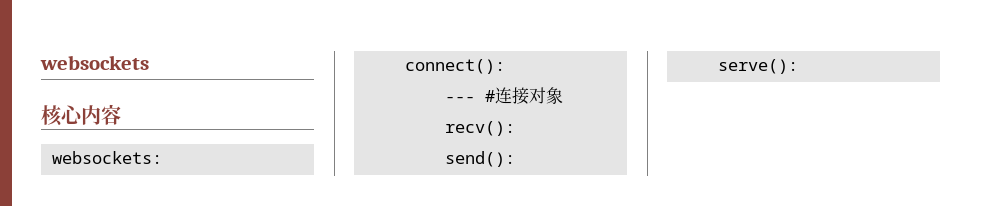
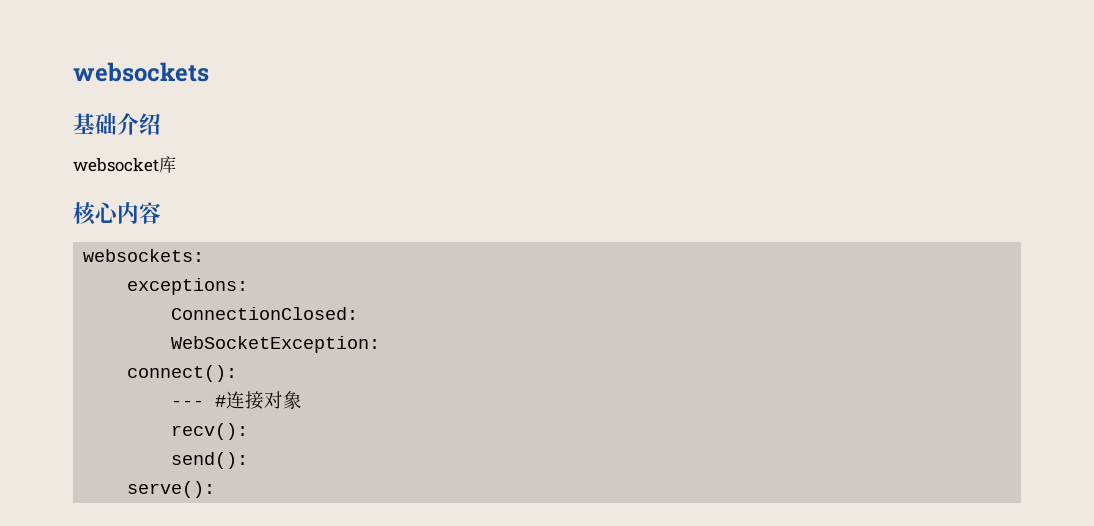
(149, 62) none -> [73,113,161,135] [73,156,176,173] // 基础介绍 // websocket库
(162, 157) none -> [127,278,249,295] [171,307,359,320] [171,336,381,353] // exceptions: // ConnectionClosed: // WebSocketException:

